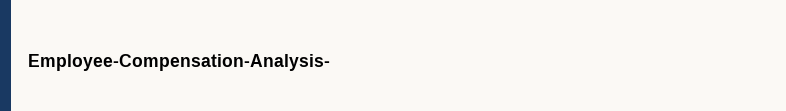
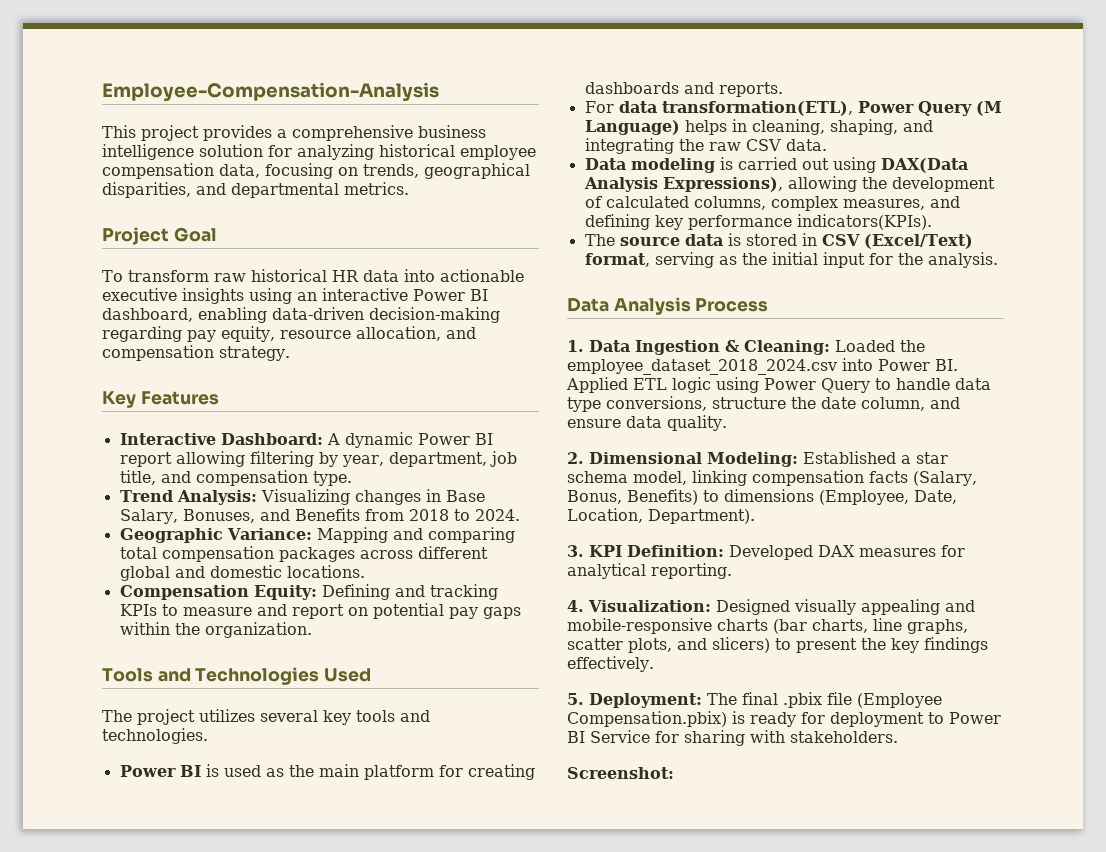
[28,54,330,71] Employee-Compensation-Analysis- -> [102,82,439,102] [102,125,486,141] [102,144,536,160] [102,163,530,179] [102,182,409,198] [102,227,217,245] [102,269,524,282] [102,288,488,304] [102,307,500,323] [102,326,476,342] [102,345,290,361] [102,391,219,408] [119,432,493,448] [119,451,517,467] [119,470,352,486] [119,489,485,505] [119,508,520,524] [119,527,515,543] [119,546,488,562] [119,565,365,581] [119,584,498,600] [119,603,521,619] [119,622,312,638] [102,667,372,685] [102,709,430,725] [102,728,208,744] [119,764,535,780] [584,82,783,97] [584,101,1002,116] [584,119,933,135] [584,138,827,154] [584,157,968,173] [583,176,995,192] [584,196,960,211] [584,214,932,230] [584,233,973,249] [584,252,998,268] [567,297,769,315] [567,340,925,355] [567,358,958,375] [566,377,991,393] [567,396,960,412] [567,415,727,431] [567,451,948,467] [567,470,977,486] [567,489,957,505] [567,508,755,524] [567,545,965,560] [567,563,732,579] [567,599,975,615] [567,618,968,634] [567,637,988,653] [567,656,654,672] [567,692,942,708] [567,711,1001,727] [567,730,898,746] [567,767,674,779] Employee-Compensation-Analysis // This project provides a comprehensive business intelligence solution for analyzing historical employee compensation data, focusing on trends, geographical disparities, and departmental metrics. // Project Goal // To transform raw historical HR data into actionable executive insights using an interactive Power BI dashboard, enabling data-driven decision-making regarding pay equity, resource allocation, and compensation strategy. // Key Features // Interactive Dashboard: A dynamic Power BI report allowing filtering by year, department, job title, and compensation type. // Trend Analysis: Visualizing changes in Base Salary, Bonuses, and Benefits from 2018 to 2024. // Geographic Variance: Mapping and comparing total compensation packages across different global and domestic locations. // Compensation Equity: Defining and tracking KPIs to measure and report on potential pay gaps within the organization. // Tools and Technologies Used // The project utilizes several key tools and technologies. // Power BI is used as the main platform for creating dashboards and reports. // For data transformation(ETL), Power Query (M Language) helps in cleaning, shaping, and integrating the raw CSV data. // Data modeling is carried out using DAX(Data Analysis Expressions), allowing the development of calculated columns, complex measures, and defining key performance indicators(KPIs). // The source data is stored in CSV (Excel/Text) format, serving as the initial input for the analysis. // Data Analysis Process // 1. Data Ingestion & Cleaning: Loaded the employee_dataset_2018_2024.csv into Power BI. Applied ETL logic using Power Query to handle data type conversions, structure the date column, and ensure data quality. // 2. Dimensional Modeling: Established a star schema model, linking compensation facts (Salary, Bonus, Benefits) to dimensions (Employee, Date, Location, Department). // 3. KPI Definition: Developed DAX measures for analytical reporting. // 4. Visualization: Designed visually appealing and mobile-responsive charts (bar charts, line graphs, scatter plots, and slicers) to present the key findings effectively. // 5. Deployment: The final .pbix file (Employee Compensation.pbix) is ready for deployment to Power BI Service for sharing with stakeholders. // Screenshot:

